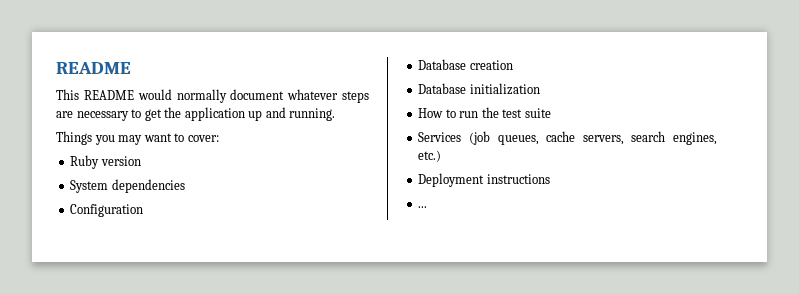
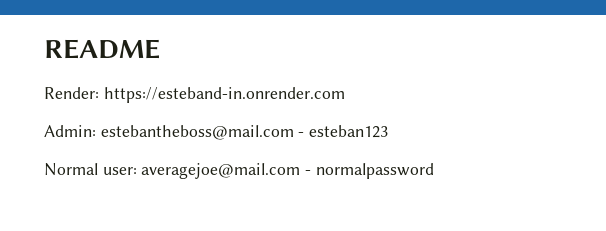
[56,89,369,103] [56,107,336,121] [56,131,219,145] [70,155,141,169] [70,179,185,193] [70,204,144,217] [418,59,513,70] [418,83,540,95] [418,107,551,118] [418,131,717,145] [418,150,442,162] [418,173,550,187] [418,206,428,208] This README would normally document whatever steps are necessary to get the application up and running. // Things you may want to cover: // Ruby version // System dependencies // Configuration // Database creation // Database initialization // How to run the test suite // Services (job queues, cache servers, search engines, etc.) // Deployment instructions // ... -> [44,87,345,103] [44,125,389,140] [44,163,434,179] Render: https://esteband-in.onrender.com // Admin: estebantheboss@mail.com - esteban123 // Normal user: averagejoe@mail.com - normalpassword

